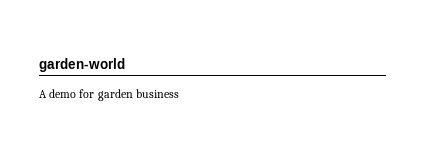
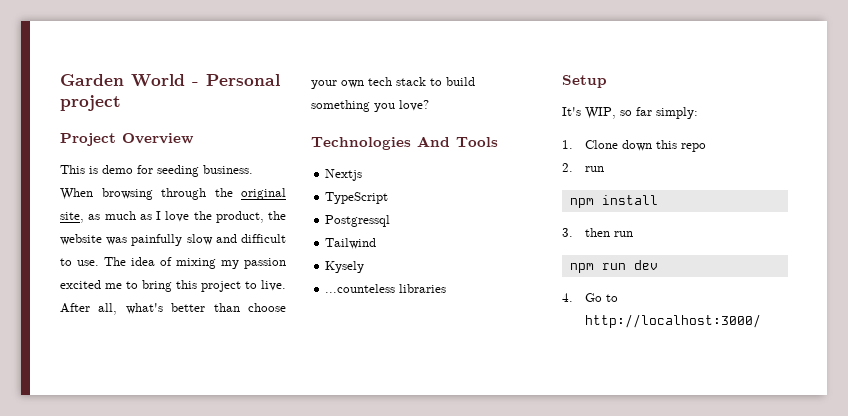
[39,58,125,72] [39,89,179,101] garden-world // A demo for garden business -> [60,74,280,87] [60,95,121,111] [60,133,194,146] [60,165,253,177] [60,188,286,200] [60,211,286,223] [60,234,286,246] [60,257,286,269] [60,280,286,292] [60,303,286,315] [311,77,475,89] [311,100,429,112] [311,136,498,150] [325,169,363,181] [325,192,389,204] [325,215,391,227] [325,238,377,249] [325,261,365,273] [325,284,447,293] [562,75,607,88] [562,107,698,119] [562,140,706,152] [562,163,604,172] [569,195,658,208] [562,228,633,237] [569,260,658,273] [562,293,618,302] [584,314,761,328] Garden World - Personal project // Project Overview // This is demo for seeding business. When browsing through the original site, as much as I love the product, the website was painfully slow and difficult to use. The idea of mixing my passion excited me to bring this project to live. After all, what's better than choose your own tech stack to build something you love? // Technologies And Tools // Nextjs // TypeScript // Postgressql // Tailwind // Kysely // ...counteless libraries // Setup // It's WIP, so far simply: // 1. Clone down this repo // 2. run // npm install // 3. then run // npm run dev // 4. Go to http://localhost:3000/

